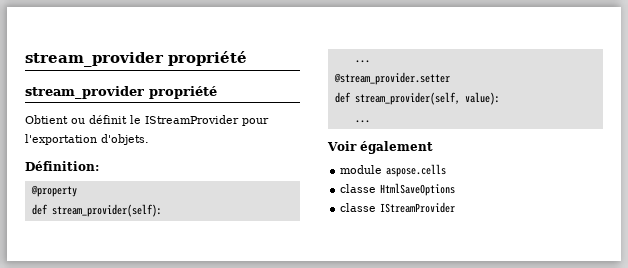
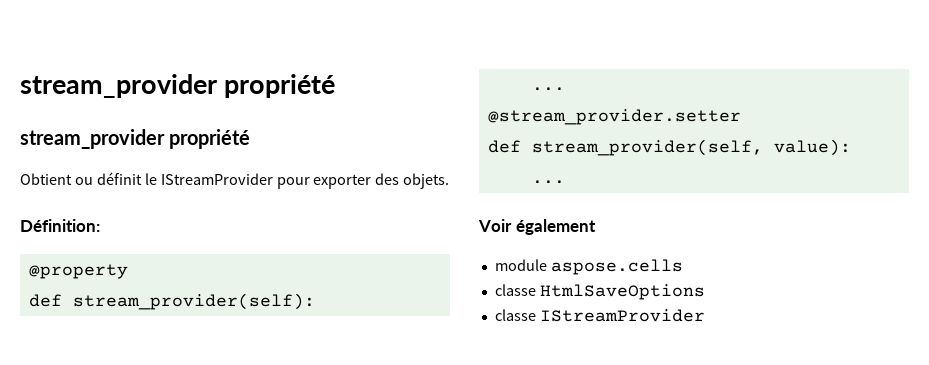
[25,134,149,145] l'exportation d'objets. -> [313,173,450,189] exporter des objets.

